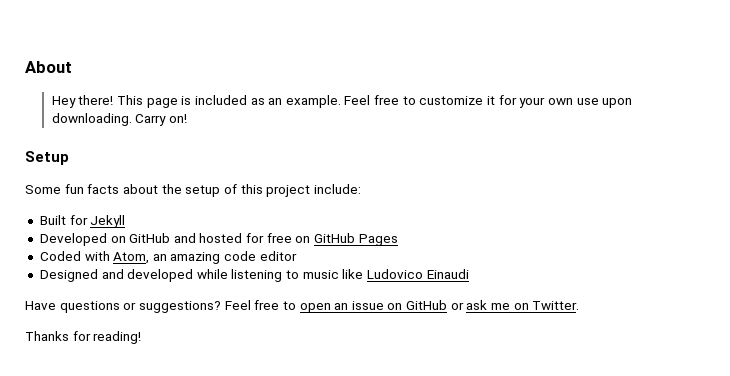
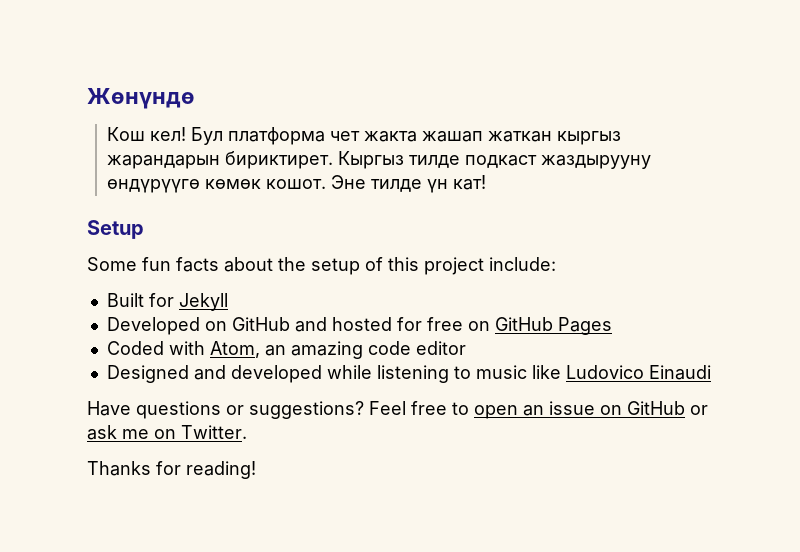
[25,61,72,73] [51,95,633,108] [51,113,187,126] About // Hey there! This page is included as an example. Feel free to customize it for your own use upon downloading. Carry on! -> [87,88,195,109] [107,127,622,145] [107,151,652,169] [107,175,487,193] Жөнүндө // Кош кел! Бул платформа чет жакта жашап жаткан кыргыз жарандарын бириктирет. Кыргыз тилде подкаст жаздырууну өндүрүүгө көмөк кошот. Эне тилде үн кат!

